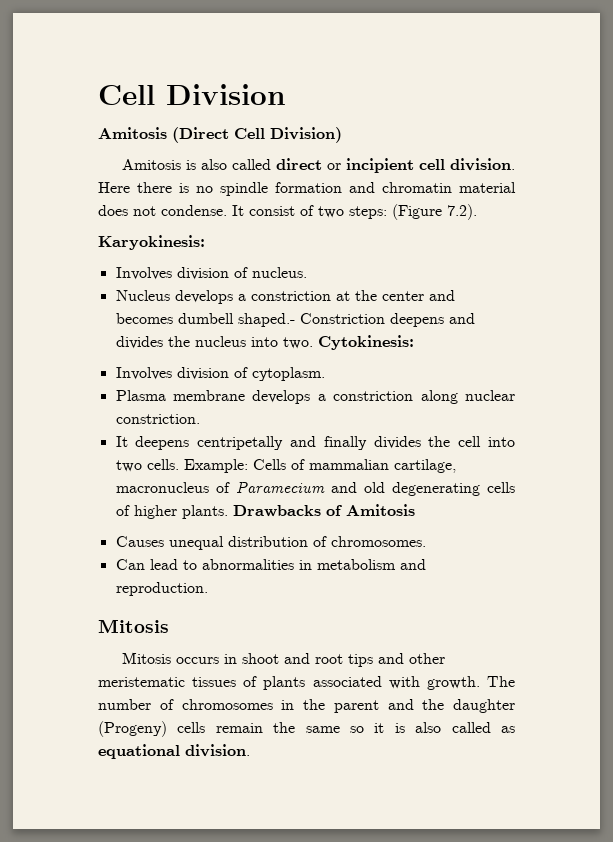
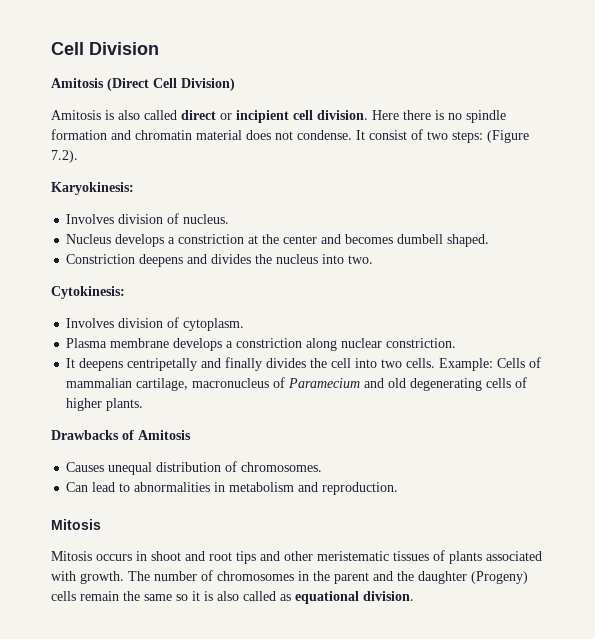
[237,313,295,327] shaped.- -> [447,234,490,247] shaped. //
(313, 343) none -> (374, 259) //
(228, 512) none -> (144, 404) //

